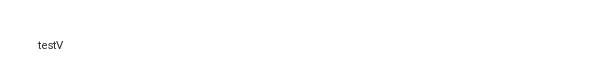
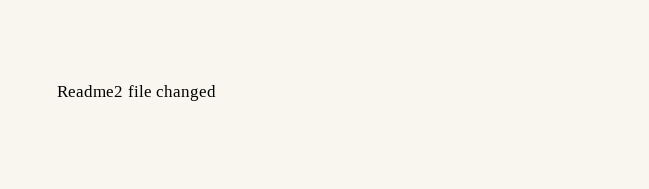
[37,41,64,49] testV -> [57,85,217,101] Readme2 file changed

